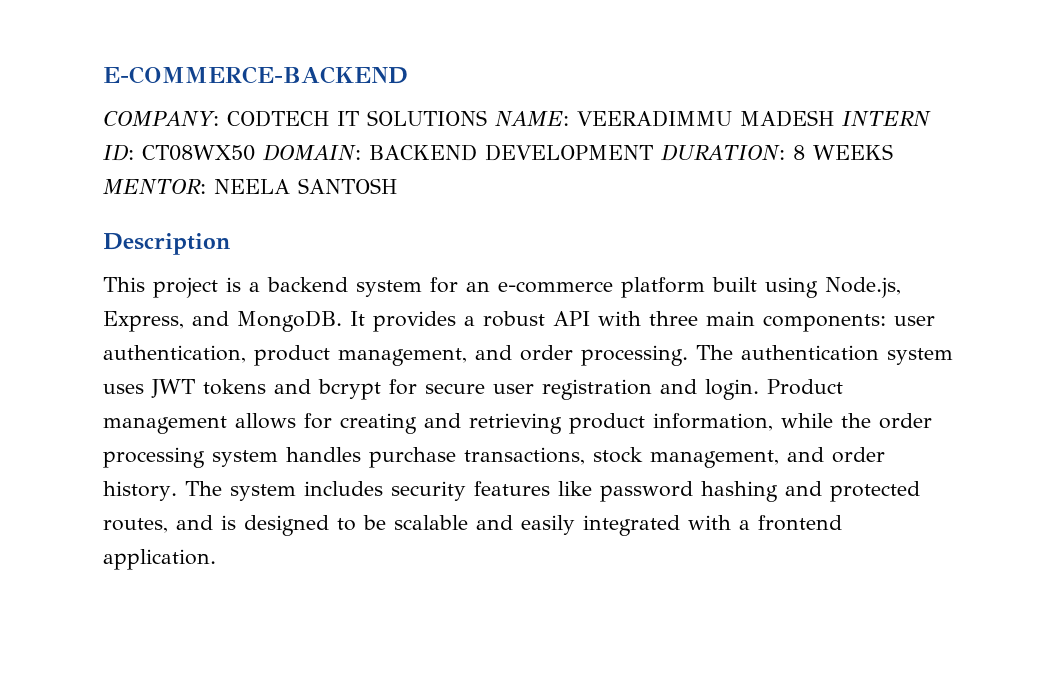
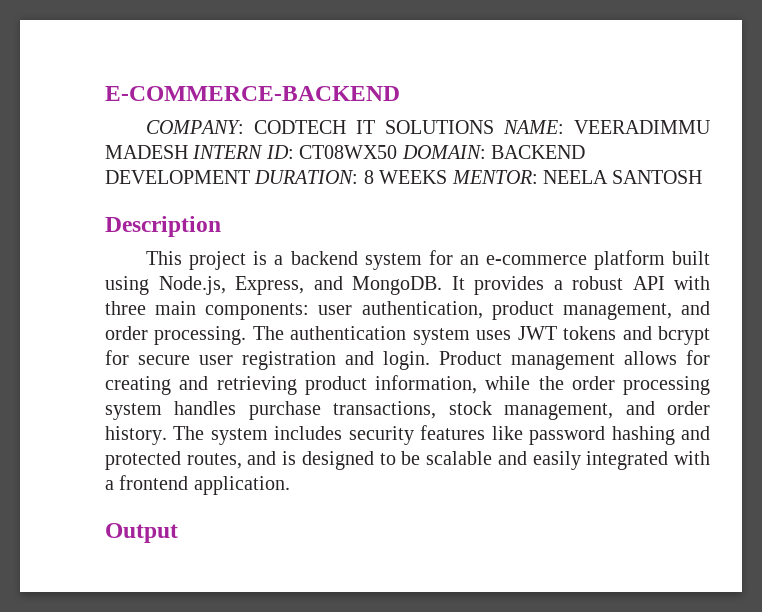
(216, 559) none -> [105,523,178,543] // Output

